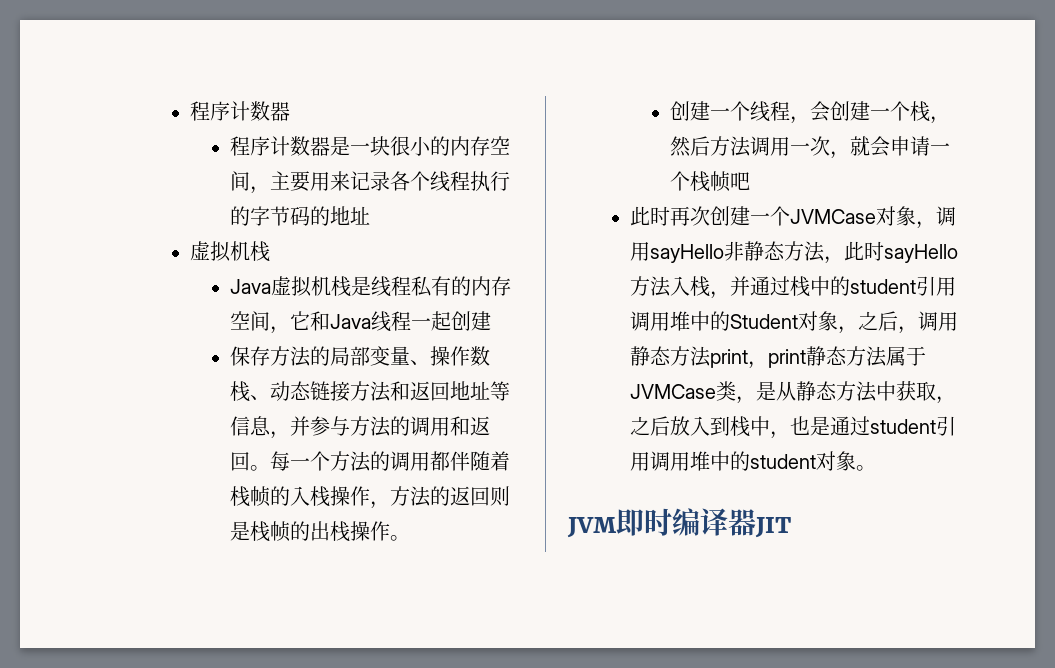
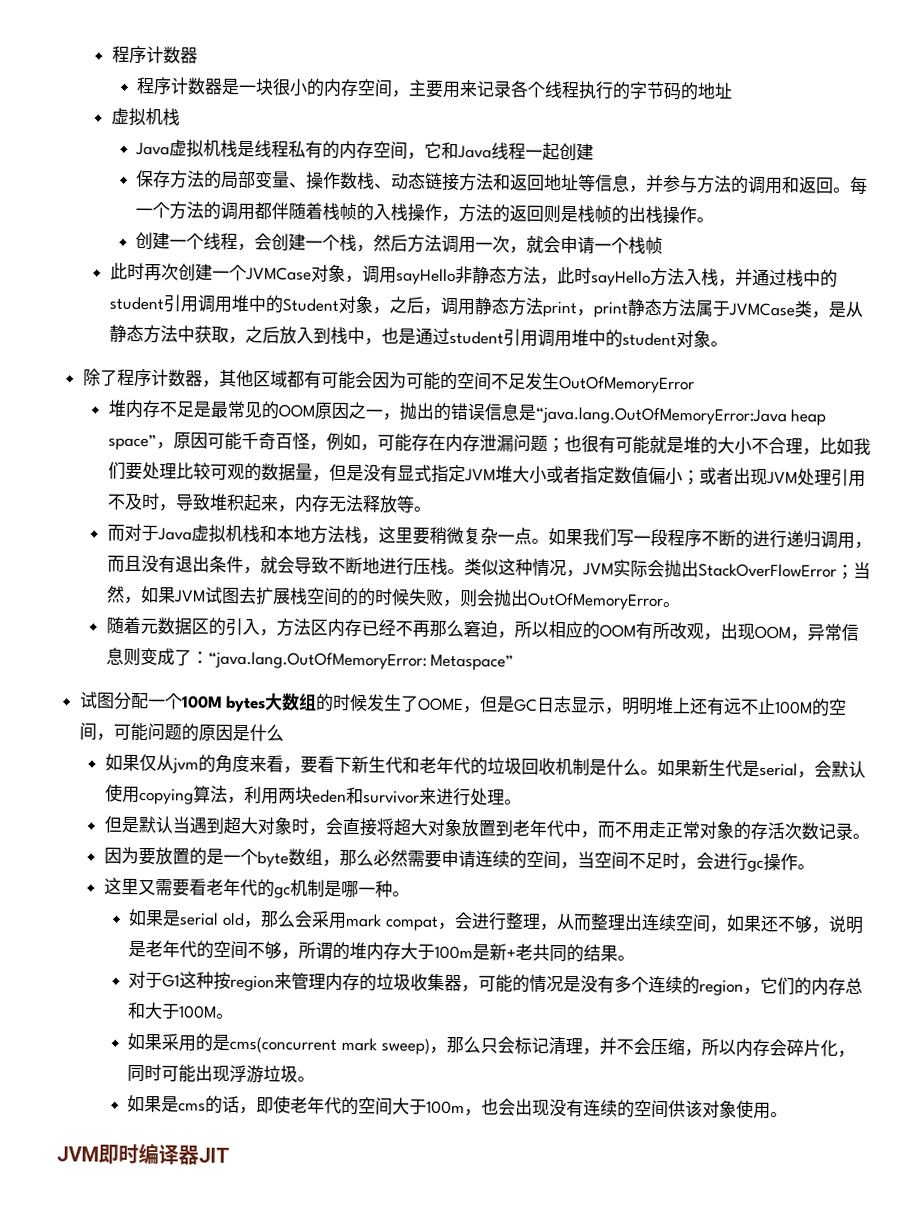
[729,172,750,190] 吧 -> (664, 245) none
(876, 468) none -> [82,368,695,394] [107,399,827,426] [107,431,871,456] [107,461,866,487] [106,492,431,514] [106,523,872,550] [106,554,871,580] [106,585,681,611] [105,616,859,642] [105,647,515,671] [79,691,848,717] [78,722,284,742] [104,753,866,779] [104,783,522,807] [103,815,870,840] [103,846,815,872] [103,877,410,899] [128,908,864,934] [128,940,636,963] [128,970,864,996] [128,1001,235,1020] [127,1032,855,1058] [127,1064,316,1084] [127,1094,789,1120] // 除了程序计数器，其他区域都有可能会因为可能的空间不足发生OutOfMemoryError // 堆内存不足是最常见的OOM原因之一，抛出的错误信息是“java.lang.OutOfMemoryError:Java heap space”，原因可能千奇百怪，例如，可能存在内存泄漏问题；也很有可能就是堆的大小不合理，比如我们要处理比较可观的数据量，但是没有显式指定JVM堆大小或者指定数值偏小；或者出现JVM处理引用不及时，导致堆积起来，内存无法释放等。 // 而对于Java虚拟机栈和本地方法栈，这里要稍微复杂一点。如果我们写一段程序不断的进行递归调用，而且没有退出条件，就会导致不断地进行压栈。类似这种情况，JVM实际会抛出StackOverFlowError；当然，如果JVM试图去扩展栈空间的的时候失败，则会抛出OutOfMemoryError。 // 随着元数据区的引入，方法区内存已经不再那么窘迫，所以相应的OOM有所改观，出现OOM，异常信息则变成了：“java.lang.OutOfMemoryError: Metaspace” // 试图分配一个100M bytes大数组的时候发生了OOME，但是GC日志显示，明明堆上还有远不止100M的空间，可能问题的原因是什么 // 如果仅从jvm的角度来看，要看下新生代和老年代的垃圾回收机制是什么。如果新生代是serial，会默认使用copying算法，利用两块eden和survivor来进行处理。 // 但是默认当遇到超大对象时，会直接将超大对象放置到老年代中，而不用走正常对象的存活次数记录。 // 因为要放置的是一个byte数组，那么必然需要申请连续的空间，当空间不足时，会进行gc操作。 // 这里又需要看老年代的gc机制是哪一种。 // 如果是serial old，那么会采用mark compat，会进行整理，从而整理出连续空间，如果还不够，说明是老年代的空间不够，所谓的堆内存大于100m是新+老共同的结果。 // 对于G1这种按region来管理内存的垃圾收集器，可能的情况是没有多个连续的region，它们的内存总和大于100M。 // 如果采用的是cms(concurrent mark sweep)，那么只会标记清理，并不会压缩，所以内存会碎片化，同时可能出现浮游垃圾。 // 如果是cms的话，即使老年代的空间大于100m，也会出现没有连续的空间供该对象使用。

